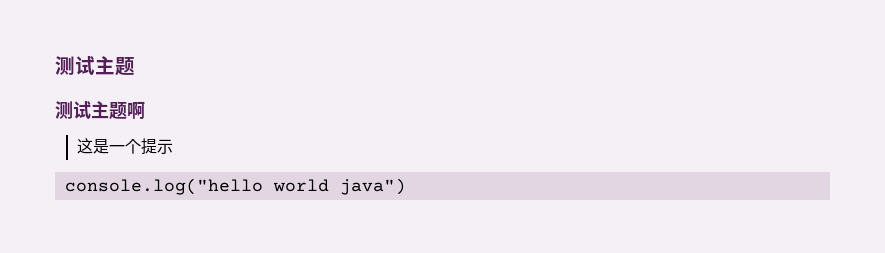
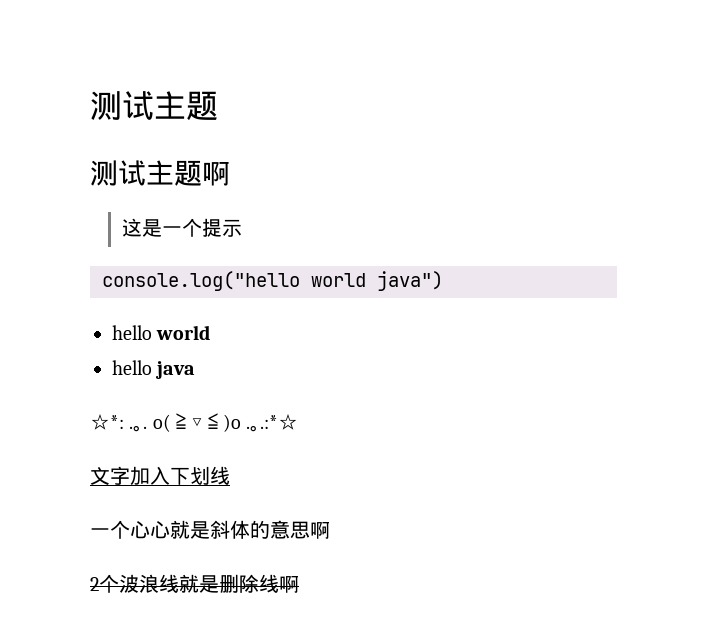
(406, 186) none -> [112,325,211,340] [112,360,196,379] [90,413,299,432] [90,466,230,486] [90,520,330,539] [90,574,299,593] // hello world // hello java // ☆*: .｡. o(≧▽≦)o .｡.:*☆ // 文字加入下划线 // 一个心心就是斜体的意思啊 // 2个波浪线就是删除线啊

